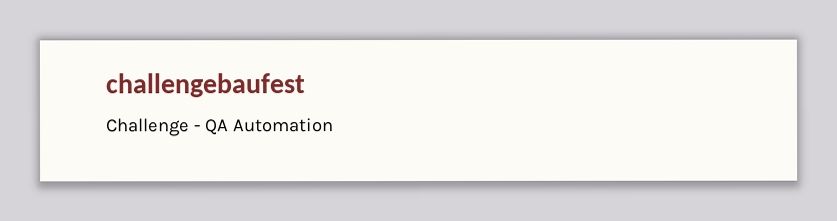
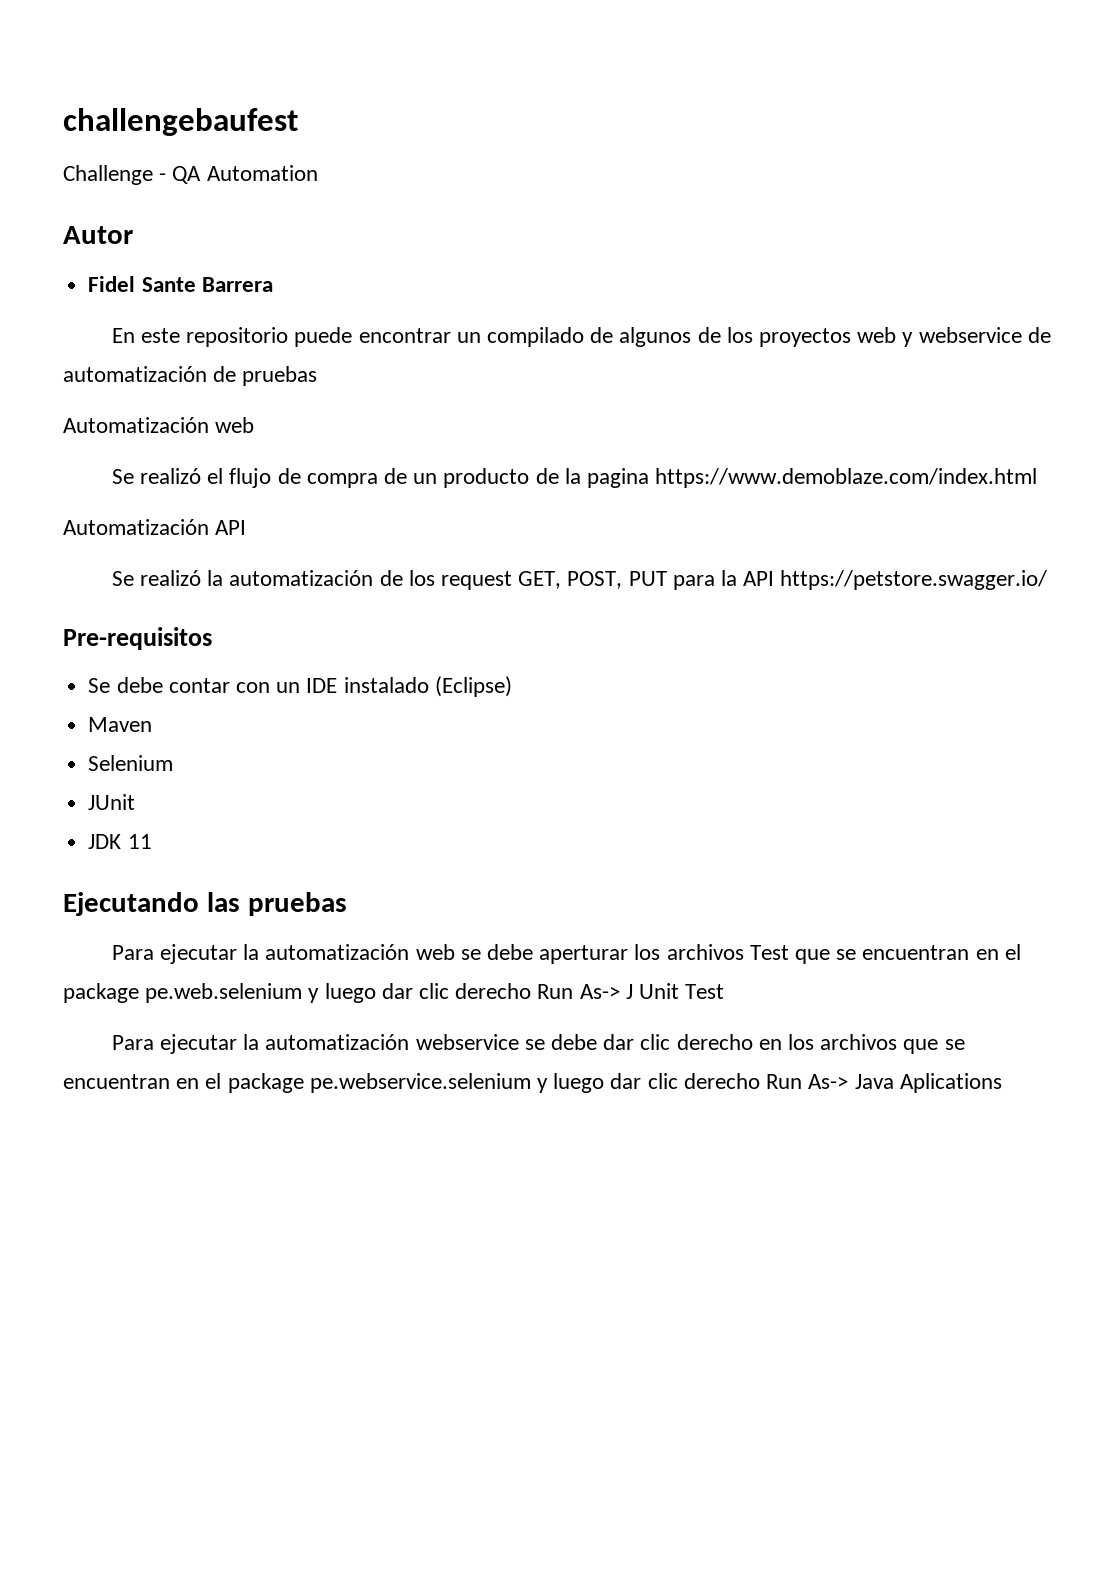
(334, 125) none -> [63,226,133,244] [88,276,273,292] [111,327,1051,347] [63,366,318,386] [63,417,255,433] [111,468,1038,488] [63,519,247,535] [111,570,1048,590] [63,627,212,650] [88,676,512,697] [88,717,153,732] [88,755,174,771] [88,794,136,810] [88,834,152,849] [63,892,347,916] [111,944,1021,964] [63,983,725,1003] [111,1034,965,1054] [63,1073,1002,1093] // Autor // Fidel Sante Barrera // En este repositorio puede encontrar un compilado de algunos de los proyectos web y webservice de automatización de pruebas // Automatización web // Se realizó el flujo de compra de un producto de la pagina https://www.demoblaze.com/index.html // Automatización API // Se realizó la automatización de los request GET, POST, PUT para la API https://petstore.swagger.io/ // Pre-requisitos // Se debe contar con un IDE instalado (Eclipse) // Maven // Selenium // JUnit // JDK 11 // Ejecutando las pruebas // Para ejecutar la automatización web se debe aperturar los archivos Test que se encuentran en el package pe.web.selenium y luego dar clic derecho Run As-> J Unit Test // Para ejecutar la automatización webservice se debe dar clic derecho en los archivos que se encuentran en el package pe.webservice.selenium y luego dar clic derecho Run As-> Java Aplications

